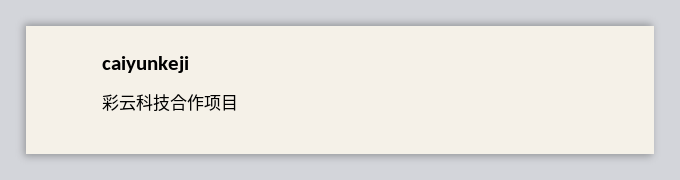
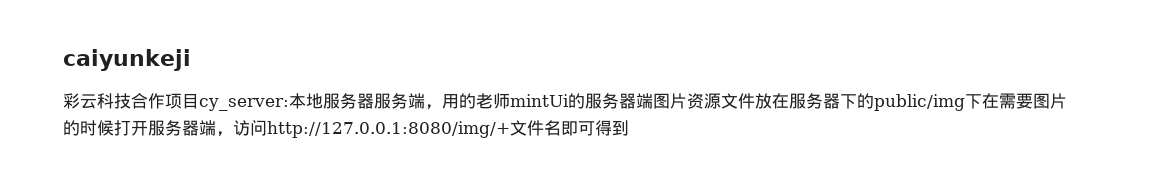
(238, 103) none -> [199,93,1067,111] [63,120,629,138] cy_server:本地服务器服务端，用的老师mintUi的服务器端图片资源文件放在服务器下的public/img下在需要图片的时候打开服务器端，访问http://127.0.0.1:8080/img/+文件名即可得到

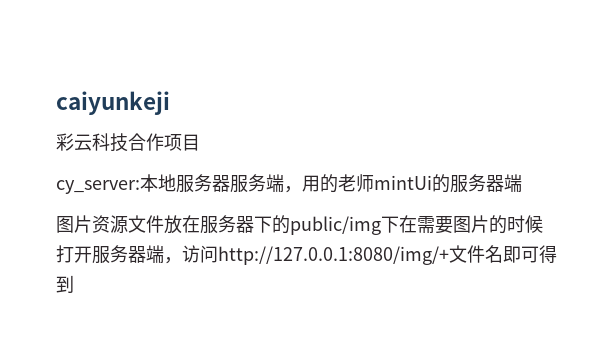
(199, 101) none -> (200, 142) //
(653, 101) none -> (522, 183) //

